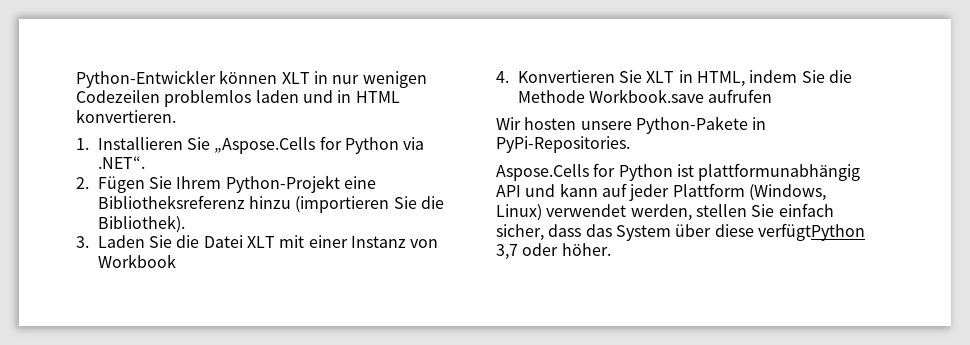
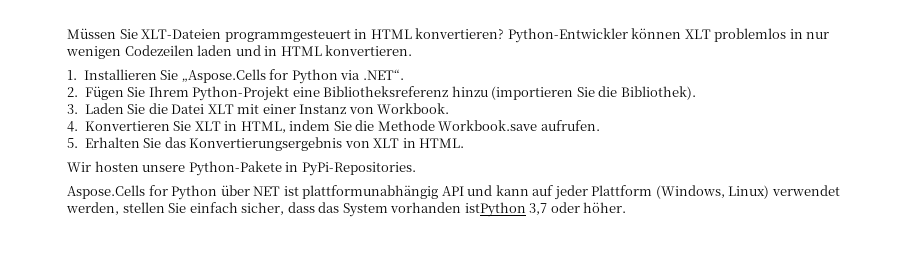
(76, 79) none -> [67,28,505,42] Müssen Sie XLT-Dateien programmgesteuert in HTML konvertieren?
(310, 78) none -> [714,28,787,42] problemlos
[164,90,252,107] problemlos -> (194, 50) none
[97,254,176,268] Workbook -> [377,103,450,114] Workbook.
[708,89,773,103] aufrufen -> [540,120,600,131] [67,137,465,151] aufrufen. // 5. Erhalten Sie das Konvertierungsergebnis von XLT in HTML.
(673, 172) none -> [220,185,281,196] über NET
[675,223,865,241] über diese verfügtPython -> [390,202,526,217] vorhanden istPython

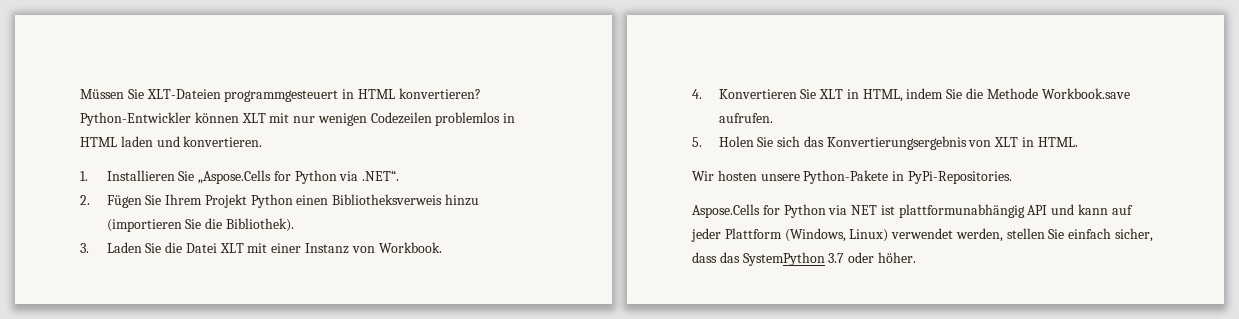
[714,28,803,42] problemlos in -> [269,113,290,123] mit
[197,45,322,56] laden und in HTML -> [435,112,516,126] [80,136,180,147] problemlos in HTML laden und
[192,86,450,101] Python-Projekt eine Bibliotheksreferenz -> [204,194,443,208] Projekt Python einen Bibliotheksverweis
[84,137,162,148] Erhalten Sie -> [718,136,801,147] Holen Sie sich
[220,185,250,196] über -> [828,205,848,215] via
[342,202,548,217] System vorhanden istPython 3,7 -> [742,252,845,266] SystemPython 3.7

